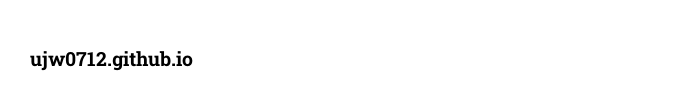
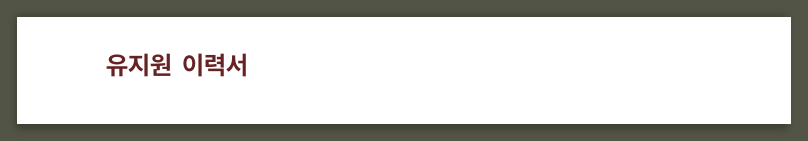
[30,51,193,71] ujw0712.github.io -> [106,53,248,77] 유지원 이력서

